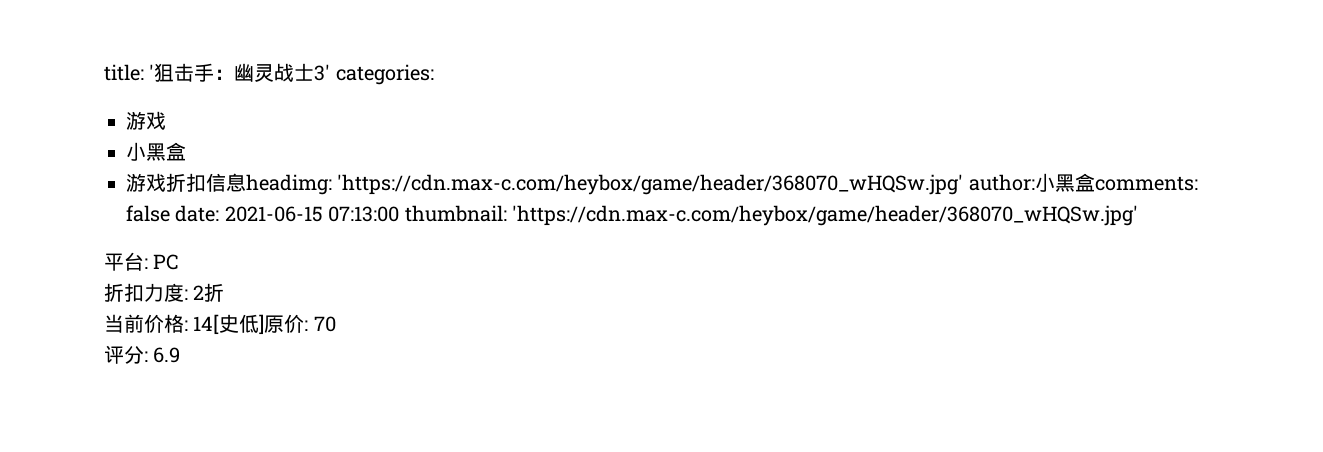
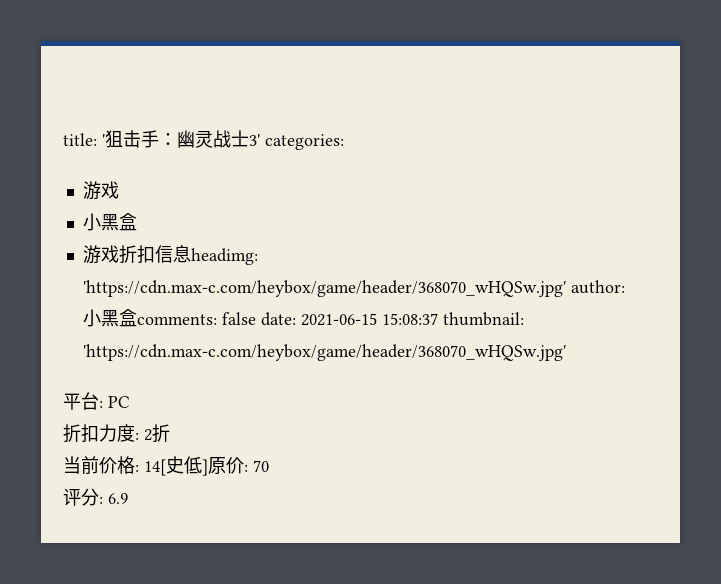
[328,206,400,222] 07:13:00 -> [381,313,438,325] 15:08:37

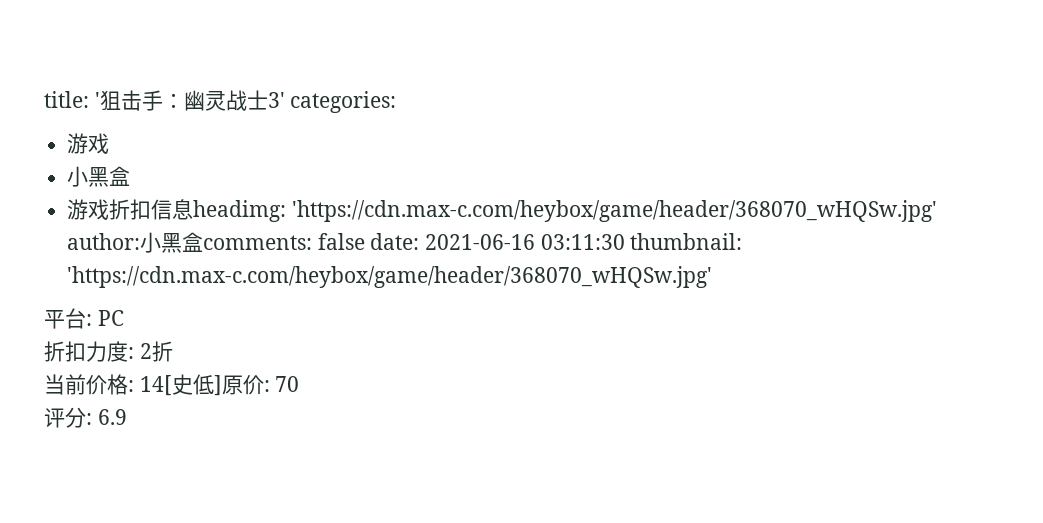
[300,313,438,326] 2021-06-15 15:08:37 -> [425,234,625,250] 2021-06-16 03:11:30

